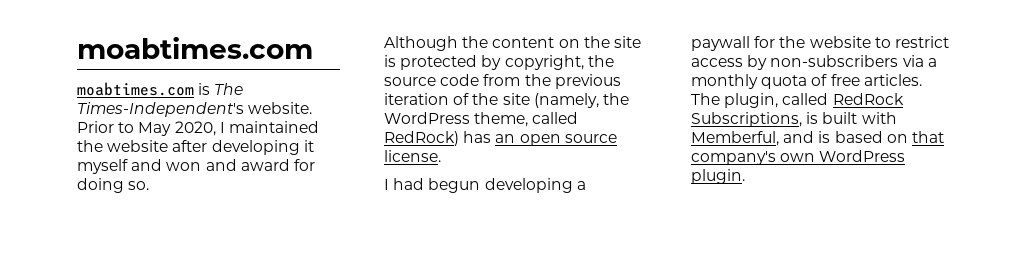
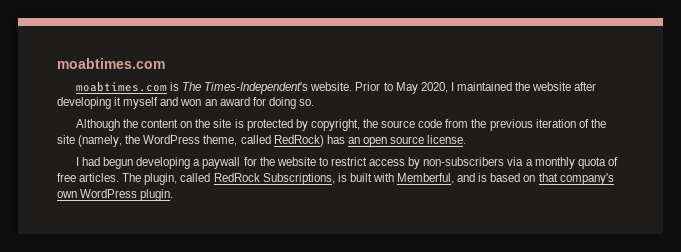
[205,159,237,171] and -> [204,99,217,106] an

